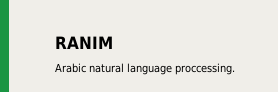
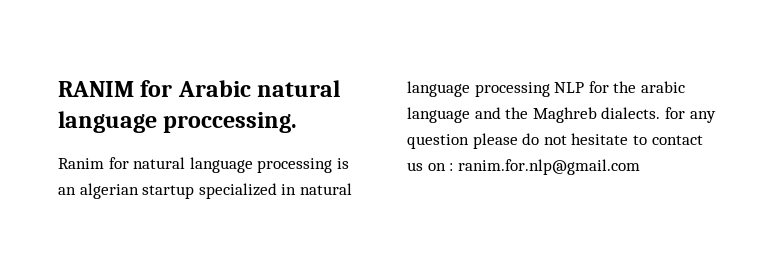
(113, 42) // -> [140,80,173,97] for
(235, 69) none -> [58,157,349,173] [58,183,352,199] [407,81,685,97] [407,107,716,123] [407,133,703,149] [407,159,640,175] // Ranim for natural language processing is an algerian startup specialized in natural language processing NLP for the arabic language and the Maghreb dialects. for any question please do not hesitate to contact us on : ranim.for.nlp@gmail.com

